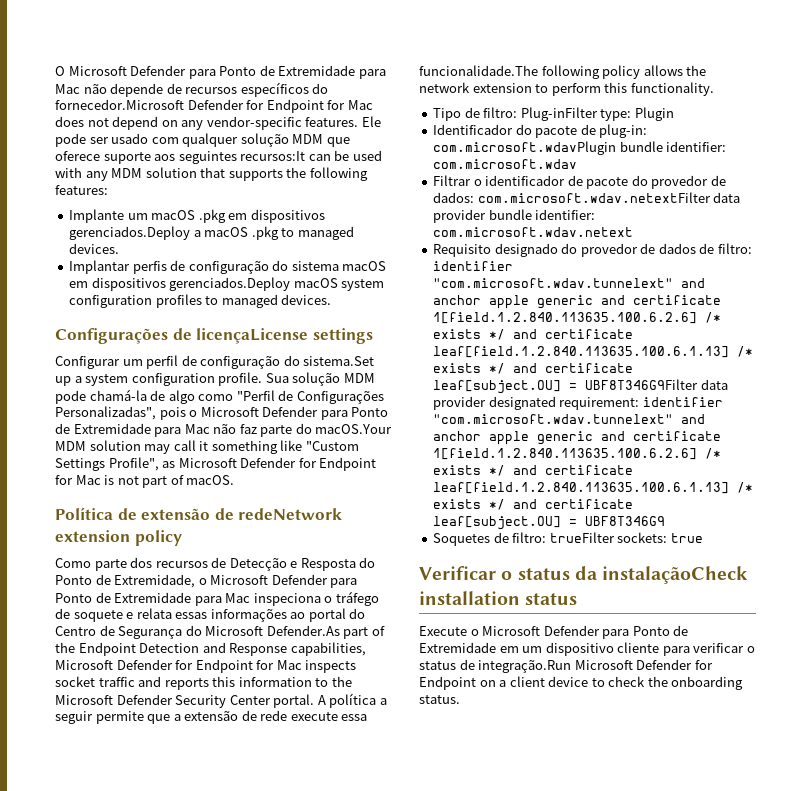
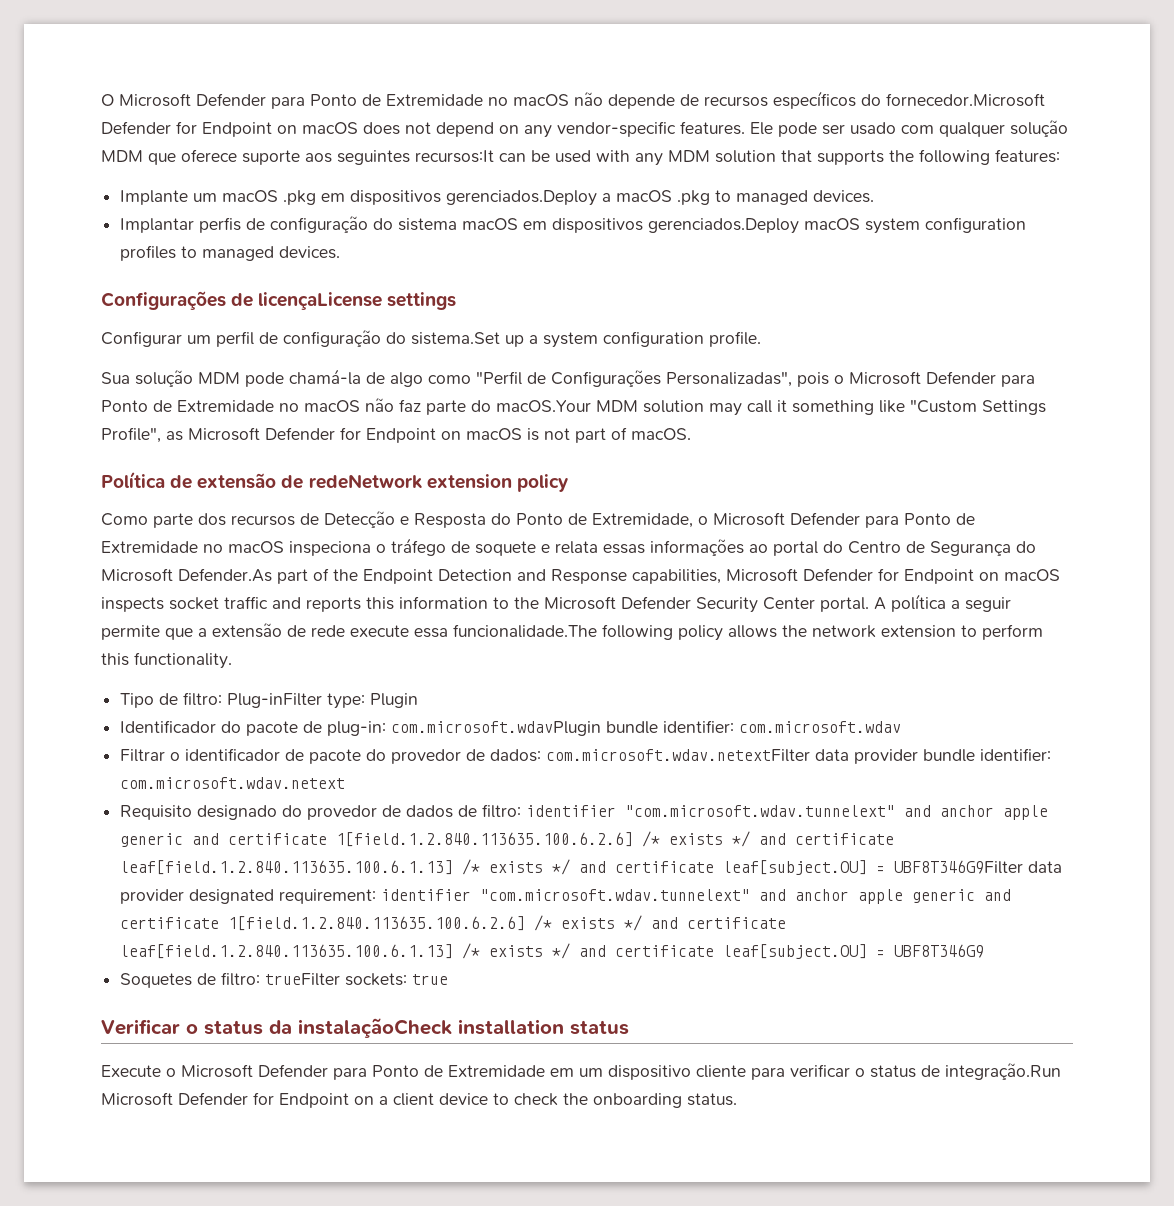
[358,69,386,79] [55,84,80,94] para Mac -> [488,94,569,106] no macOS
[327,100,373,110] for Mac -> [277,122,358,134] on macOS
(263, 379) none -> (761, 339) //
[154,424,210,437] para Mac -> [279,400,360,412] no macOS
[55,475,101,485] for Mac -> [441,428,522,440] on macOS
[194,593,251,606] para Mac -> [203,541,284,553] no macOS
[256,660,302,670] for Mac -> [979,569,1060,581] on macOS

